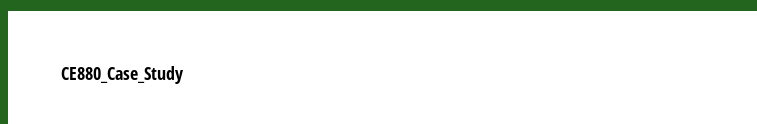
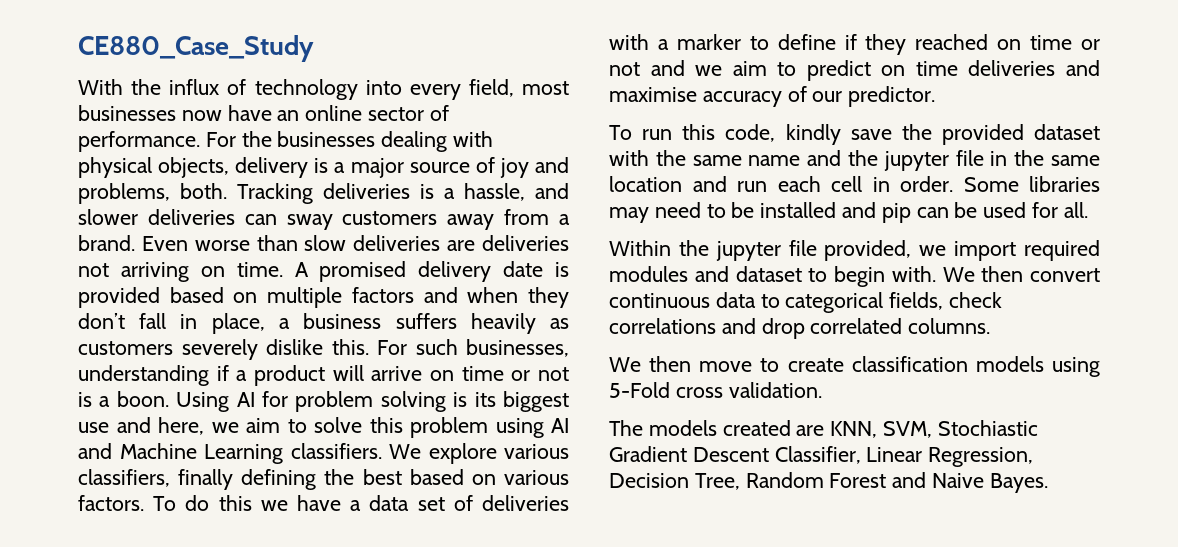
(184, 75) none -> [78,79,569,100] [78,105,449,121] [78,131,494,152] [78,157,569,178] [78,183,569,204] [78,209,570,230] [78,235,569,251] [78,261,569,282] [78,287,569,308] [78,313,569,334] [78,339,569,360] [78,365,569,386] [78,391,569,412] [78,417,569,438] [78,443,569,464] [78,469,570,490] [78,495,570,511] [609,34,1100,55] [609,60,1100,81] [609,86,936,107] [609,124,1100,145] [609,150,1100,171] [609,176,1100,192] [609,202,1088,223] [609,240,1100,261] [609,266,1100,287] [609,292,1003,313] [609,318,991,339] [609,356,1100,377] [609,382,822,398] [609,420,1038,438] [609,446,1034,467] [609,472,1048,493] // With the influx of technology into every field, most businesses now have an online sector of performance. For the businesses dealing with physical objects, delivery is a major source of joy and problems, both. Tracking deliveries is a hassle, and slower deliveries can sway customers away from a brand. Even worse than slow deliveries are deliveries not arriving on time. A promised delivery date is provided based on multiple factors and when they don’t fall in place, a business suffers heavily as customers severely dislike this. For such businesses, understanding if a product will arrive on time or not is a boon. Using AI for problem solving is its biggest use and here, we aim to solve this problem using AI and Machine Learning classifiers. We explore various classifiers, finally defining the best based on various factors. To do this we have a data set of deliveries with a marker to define if they reached on time or not and we aim to predict on time deliveries and maximise accuracy of our predictor. // To run this code, kindly save the provided dataset with the same name and the jupyter file in the same location and run each cell in order. Some libraries may need to be installed and pip can be used for all. // Within the jupyter file provided, we import required modules and dataset to begin with. We then convert continuous data to categorical fields, check correlations and drop correlated columns. // We then move to create classification models using 5-Fold cross validation. // The models created are KNN, SVM, Stochiastic Gradient Descent Classifier, Linear Regression, Decision Tree, Random Forest and Naive Bayes.

